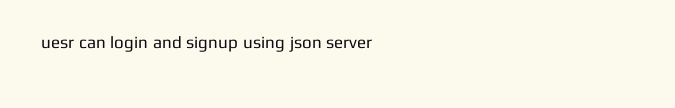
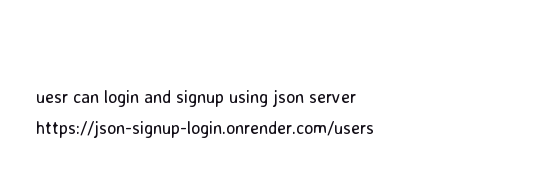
(373, 44) none -> [36,120,374,138] // https://json-signup-login.onrender.com/users

